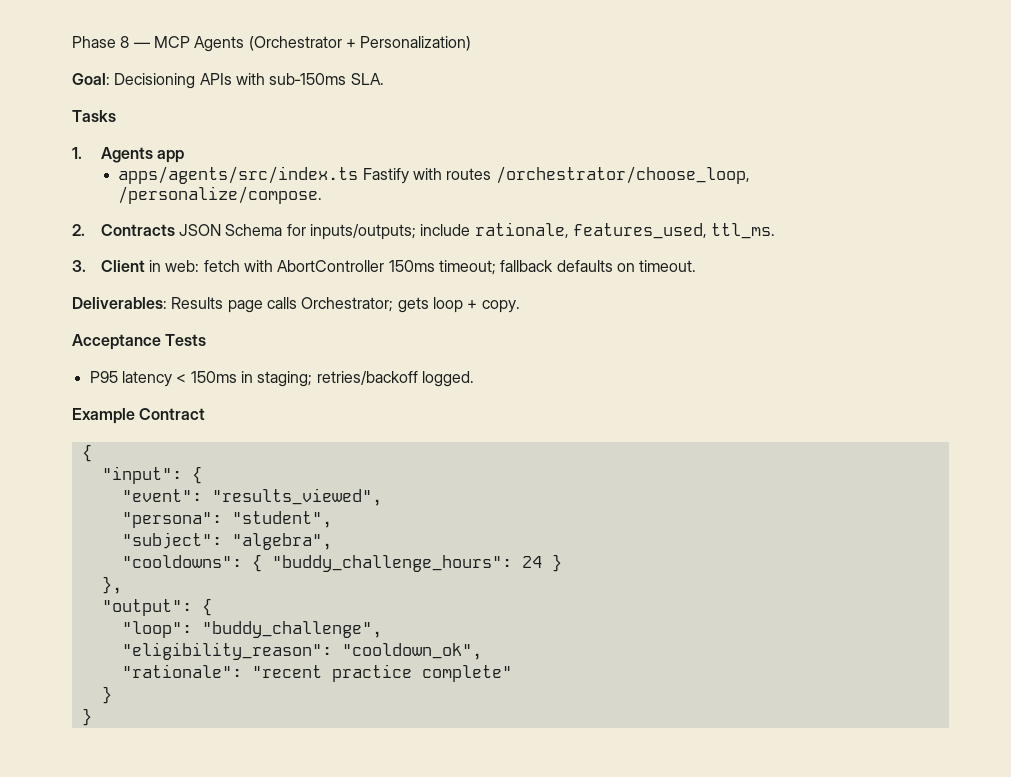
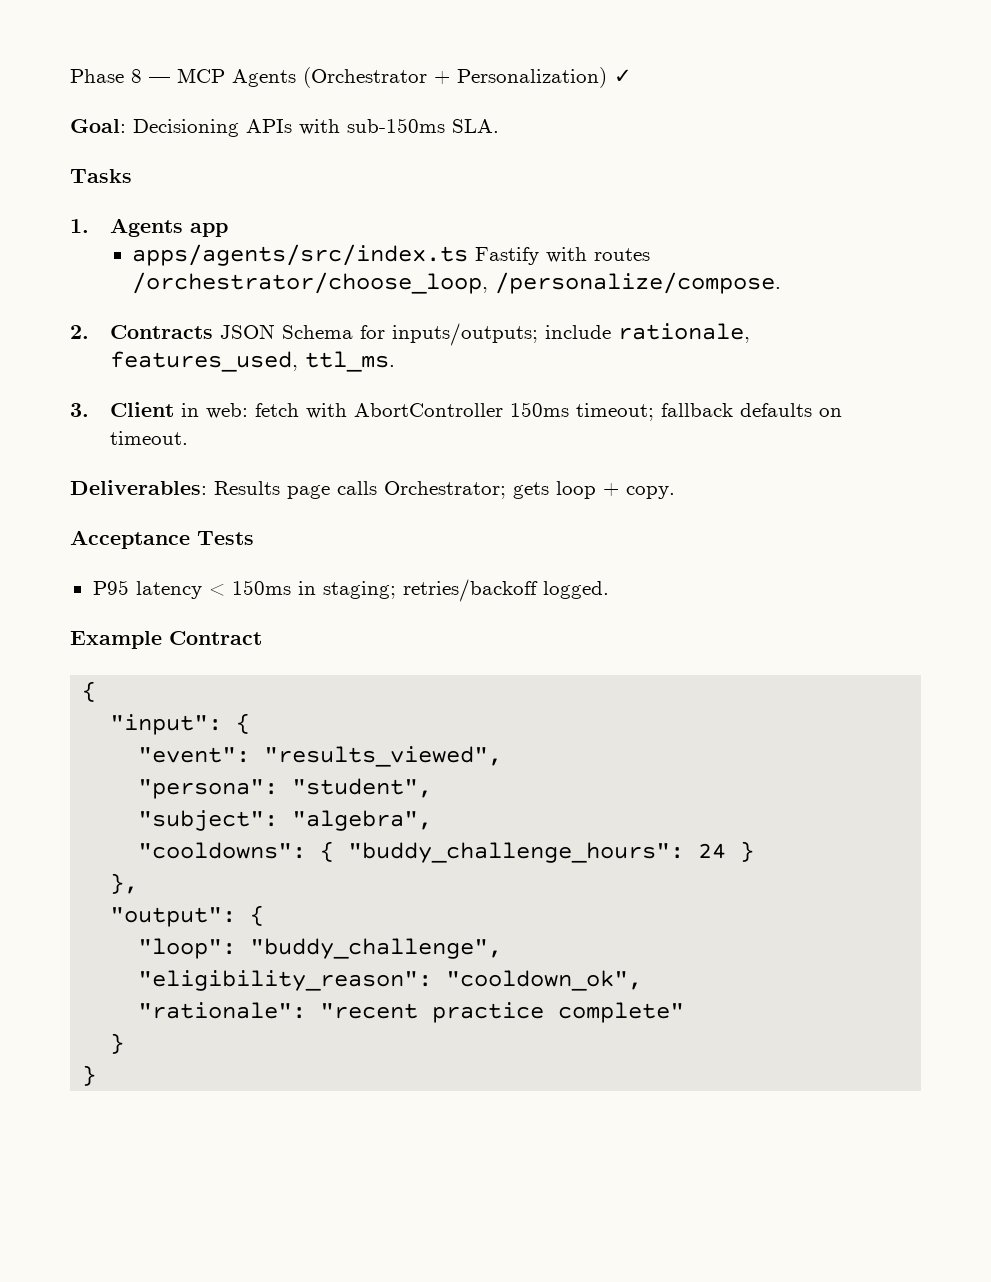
(472, 43) none -> [614,69,632,83] ✓

